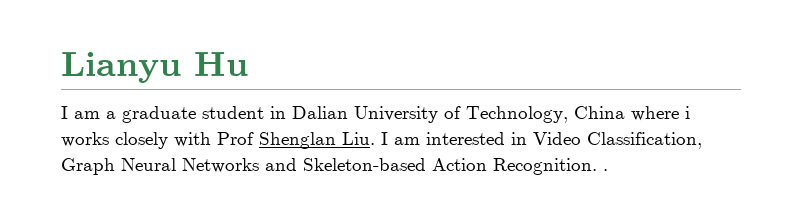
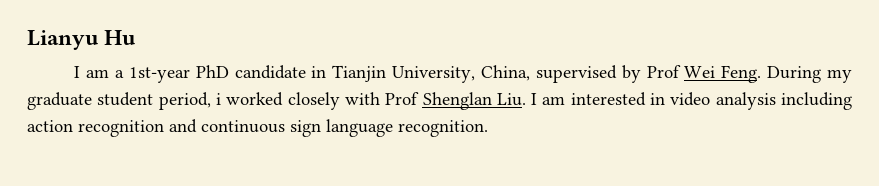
[122,106,690,123] [61,132,109,147] graduate student in Dalian University of Technology, China where i works -> [128,65,852,83] [27,92,284,110] 1st-year PhD candidate in Tianjin University, China, supervised by Prof Wei Feng. During my graduate student period, i worked
[533,132,702,149] [61,158,608,175] Video Classification, Graph Neural Networks and Skeleton-based Action Recognition. . -> [670,92,852,110] [27,119,488,137] video analysis including action recognition and continuous sign language recognition.

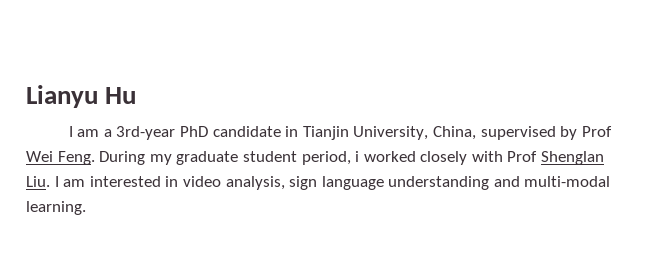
[128,67,190,83] 1st-year -> [116,126,176,140] 3rd-year
[715,92,852,110] [27,119,488,137] analysis including action recognition and continuous sign language recognition. -> [225,176,611,190] [26,201,86,215] analysis, sign language understanding and multi-modal learning.

